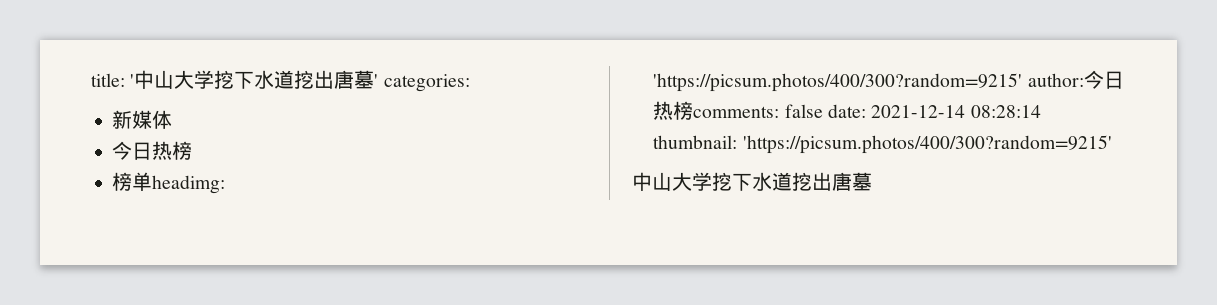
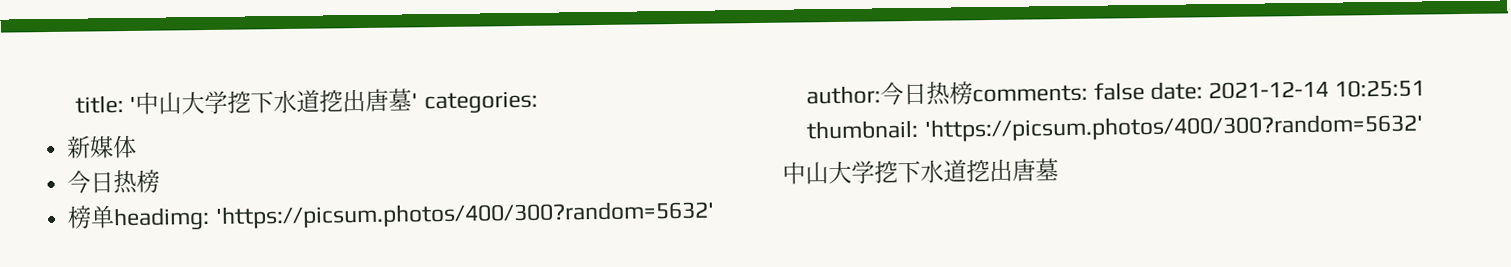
[653,73,1023,92] 'https://picsum.photos/400/300?random=9215' -> [214,200,715,229] 'https://picsum.photos/400/300?random=5632'
[970,105,1041,118] [653,135,1112,154] 08:28:14 thumbnail: 'https://picsum.photos/400/300?random=9215' -> [1334,79,1426,98] [806,113,1424,142] 10:25:51 thumbnail: 'https://picsum.photos/400/300?random=5632'

